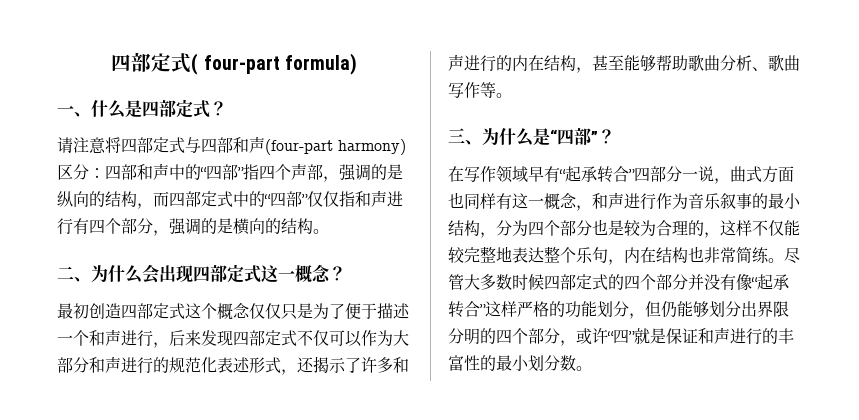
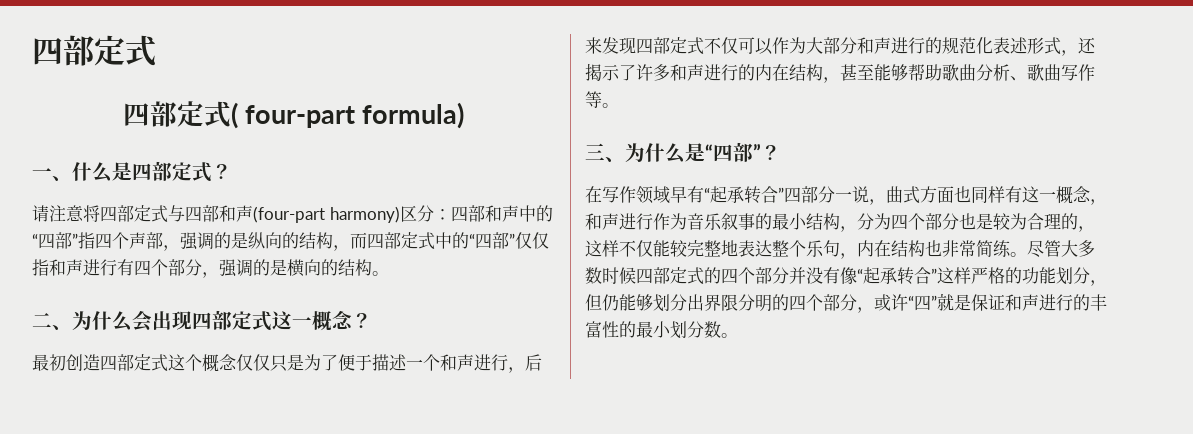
[111,52,192,73] 四部定式 -> [32,35,156,67] [122,101,231,128] 四部定式 // 四部定式

